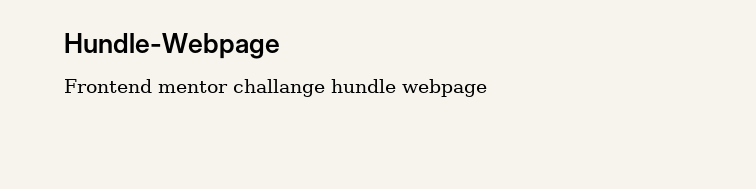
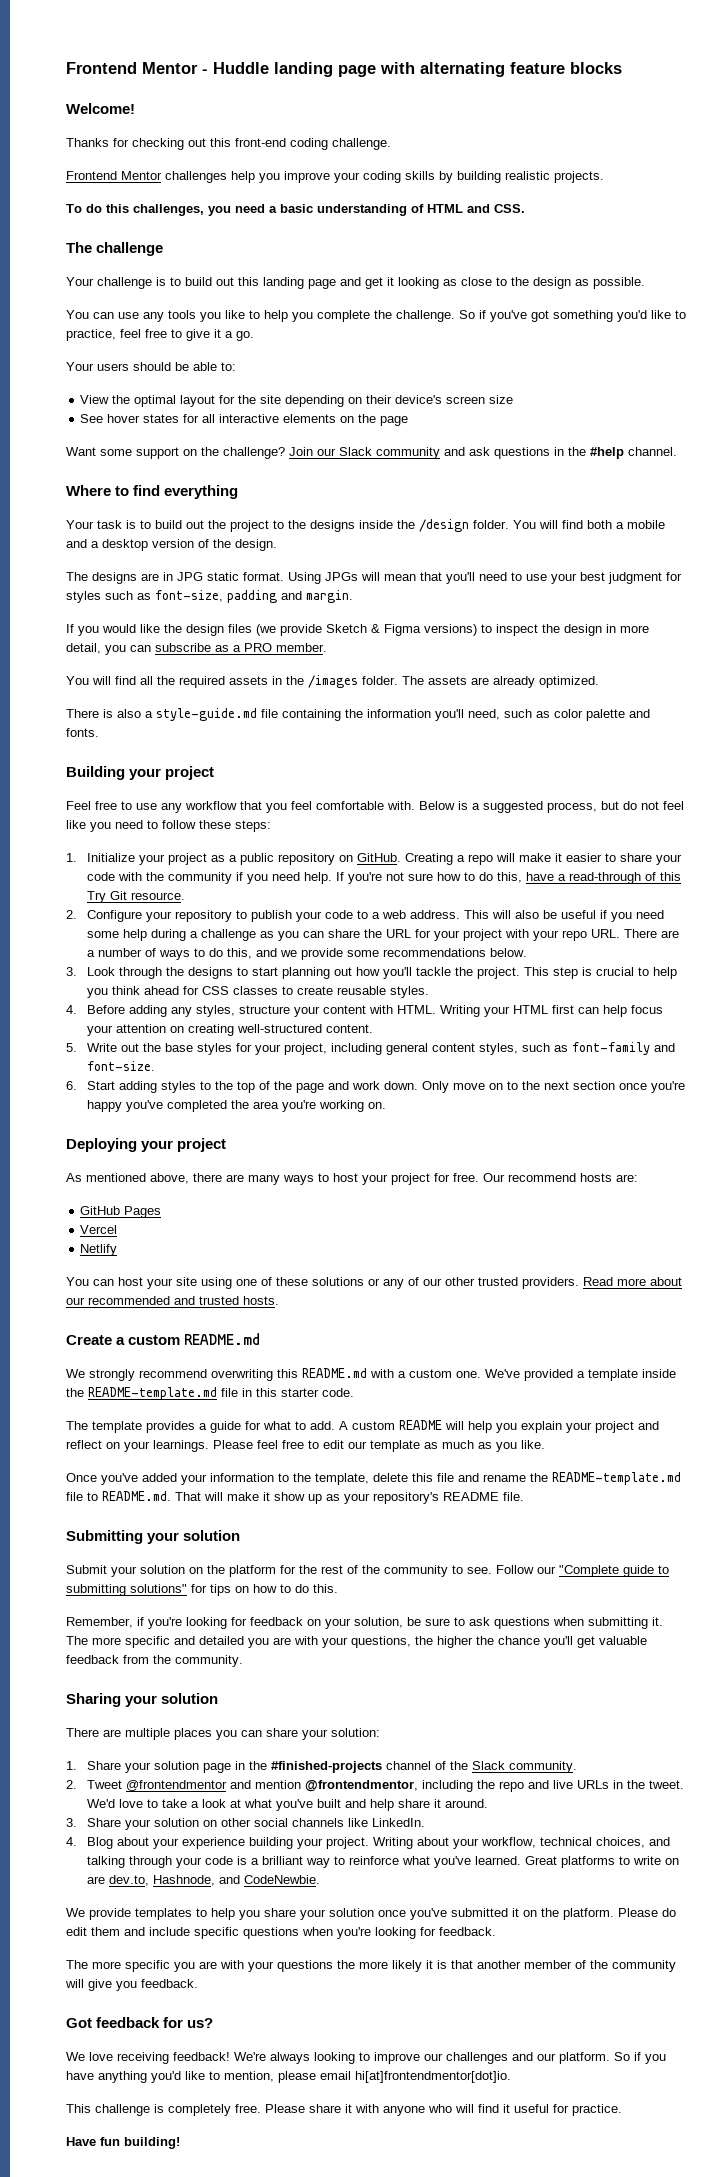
[64,33,280,59] [64,79,487,97] Hundle-Webpage // Frontend mentor challange hundle webpage -> [66,62,622,77] [66,103,135,114] [66,138,391,150] [66,171,604,183] [66,204,525,216] [66,242,164,256] [66,277,645,289] [66,310,686,322] [66,329,254,341] [66,362,236,371] [80,395,514,407] [80,414,409,426] [66,447,677,459] [66,485,239,499] [66,519,665,532] [66,539,277,551] [66,572,682,584] [66,590,353,603] [66,624,649,636] [66,643,327,655] [66,675,599,688] [66,708,650,721] [66,728,99,737] [66,766,215,780] [66,801,684,813] [66,820,271,832] [66,853,683,865] [87,872,682,884] [87,891,186,903] [66,910,665,922] [87,929,680,941] [87,948,528,960] [66,967,678,979] [87,986,430,998] [66,1005,664,1017] [87,1024,374,1036] [66,1042,676,1055] [87,1061,156,1071] [66,1081,686,1093] [87,1100,387,1112] [66,1138,227,1152] [66,1173,638,1185] [80,1206,162,1218] [80,1225,118,1234] [80,1244,118,1256] [66,1277,682,1289] [66,1296,279,1305] [66,1333,261,1345] [66,1368,676,1381] [66,1387,354,1400] [66,1420,659,1433] [66,1440,545,1452] [66,1472,681,1485] [66,1491,524,1504] [66,1530,241,1544] [66,1565,669,1577] [66,1584,338,1596] [66,1617,663,1629] [66,1636,647,1648] [66,1655,243,1667] [66,1693,219,1707] [66,1728,380,1740] [66,1761,578,1773] [66,1780,685,1792] [87,1799,489,1811] [66,1818,426,1830] [66,1837,671,1849] [87,1856,680,1868] [87,1875,321,1886] [66,1908,676,1920] [66,1927,496,1939] [66,1960,676,1972] [65,1979,198,1991] [66,2017,214,2028] [66,2052,666,2064] [66,2071,511,2083] [66,2104,622,2116] [66,2137,180,2149] Frontend Mentor - Huddle landing page with alternating feature blocks // Welcome! // Thanks for checking out this front-end coding challenge. // Frontend Mentor challenges help you improve your coding skills by building realistic projects. // To do this challenges, you need a basic understanding of HTML and CSS. // The challenge // Your challenge is to build out this landing page and get it looking as close to the design as possible. // You can use any tools you like to help you complete the challenge. So if you've got something you'd like to practice, feel free to give it a go. // Your users should be able to: // View the optimal layout for the site depending on their device's screen size // See hover states for all interactive elements on the page // Want some support on the challenge? Join our Slack community and ask questions in the #help channel. // Where to find everything // Your task is to build out the project to the designs inside the /design folder. You will find both a mobile and a desktop version of the design. // The designs are in JPG static format. Using JPGs will mean that you'll need to use your best judgment for styles such as font-size, padding and margin. // If you would like the design files (we provide Sketch & Figma versions) to inspect the design in more detail, you can subscribe as a PRO member. // You will find all the required assets in the /images folder. The assets are already optimized. // There is also a style-guide.md file containing the information you'll need, such as color palette and fonts. // Building your project // Feel free to use any workflow that you feel comfortable with. Below is a suggested process, but do not feel like you need to follow these steps: // 1. Initialize your project as a public repository on GitHub. Creating a repo will make it easier to share your code with the community if you need help. If you're not sure how to do this, have a read-through of this Try Git resource. // 2. Configure your repository to publish your code to a web address. This will also be useful if you need some help during a challenge as you can share the URL for your project with your repo URL. There are a number of ways to do this, and we provide some recommendations below. // 3. Look through the designs to start planning out how you'll tackle the project. This step is crucial to help you think ahead for CSS classes to create reusable styles. // 4. Before adding any styles, structure your content with HTML. Writing your HTML first can help focus your attention on creating well-structured content. // 5. Write out the base styles for your project, including general content styles, such as font-family and font-size. // 6. Start adding styles to the top of the page and work down. Only move on to the next section once you're happy you've completed the area you're working on. // Deploying your project // As mentioned above, there are many ways to host your project for free. Our recommend hosts are: // GitHub Pages // Vercel // Netlify // You can host your site using one of these solutions or any of our other trusted providers. Read more about our recommended and trusted hosts. // Create a custom README.md // We strongly recommend overwriting this README.md with a custom one. We've provided a template inside the README-template.md file in this starter code. // The template provides a guide for what to add. A custom README will help you explain your project and reflect on your learnings. Please feel free to edit our template as much as you like. // Once you've added your information to the template, delete this file and rename the README-template.md file to README.md. That will make it show up as your repository's README file. // Submitting your solution // Submit your solution on the platform for the rest of the community to see. Follow our "Complete guide to submitting solutions" for tips on how to do this. // Remember, if you're looking for feedback on your solution, be sure to ask questions when submitting it. The more specific and detailed you are with your questions, the higher the chance you'll get valuable feedback from the community. // Sharing your solution // There are multiple places you can share your solution: // 1. Share your solution page in the #finished-projects channel of the Slack community. // 2. Tweet @frontendmentor and mention @frontendmentor, including the repo and live URLs in the tweet. We'd love to take a look at what you've built and help share it around. // 3. Share your solution on other social channels like LinkedIn. // 4. Blog about your experience building your project. Writing about your workflow, technical choices, and talking through your code is a brilliant way to reinforce what you've learned. Great platforms to write on are dev.to, Hashnode, and CodeNewbie. // We provide templates to help you share your solution once you've submitted it on the platform. Please do edit them and include specific questions when you're looking for feedback. // The more specific you are with your questions the more likely it is that another member of the community will give you feedback. // Got feedback for us? // We love receiving feedback! We're always looking to improve our challenges and our platform. So if you have anything you'd like to mention, please email hi[at]frontendmentor[dot]io. // This challenge is completely free. Please share it with anyone who will find it useful for practice. // Have fun building!

